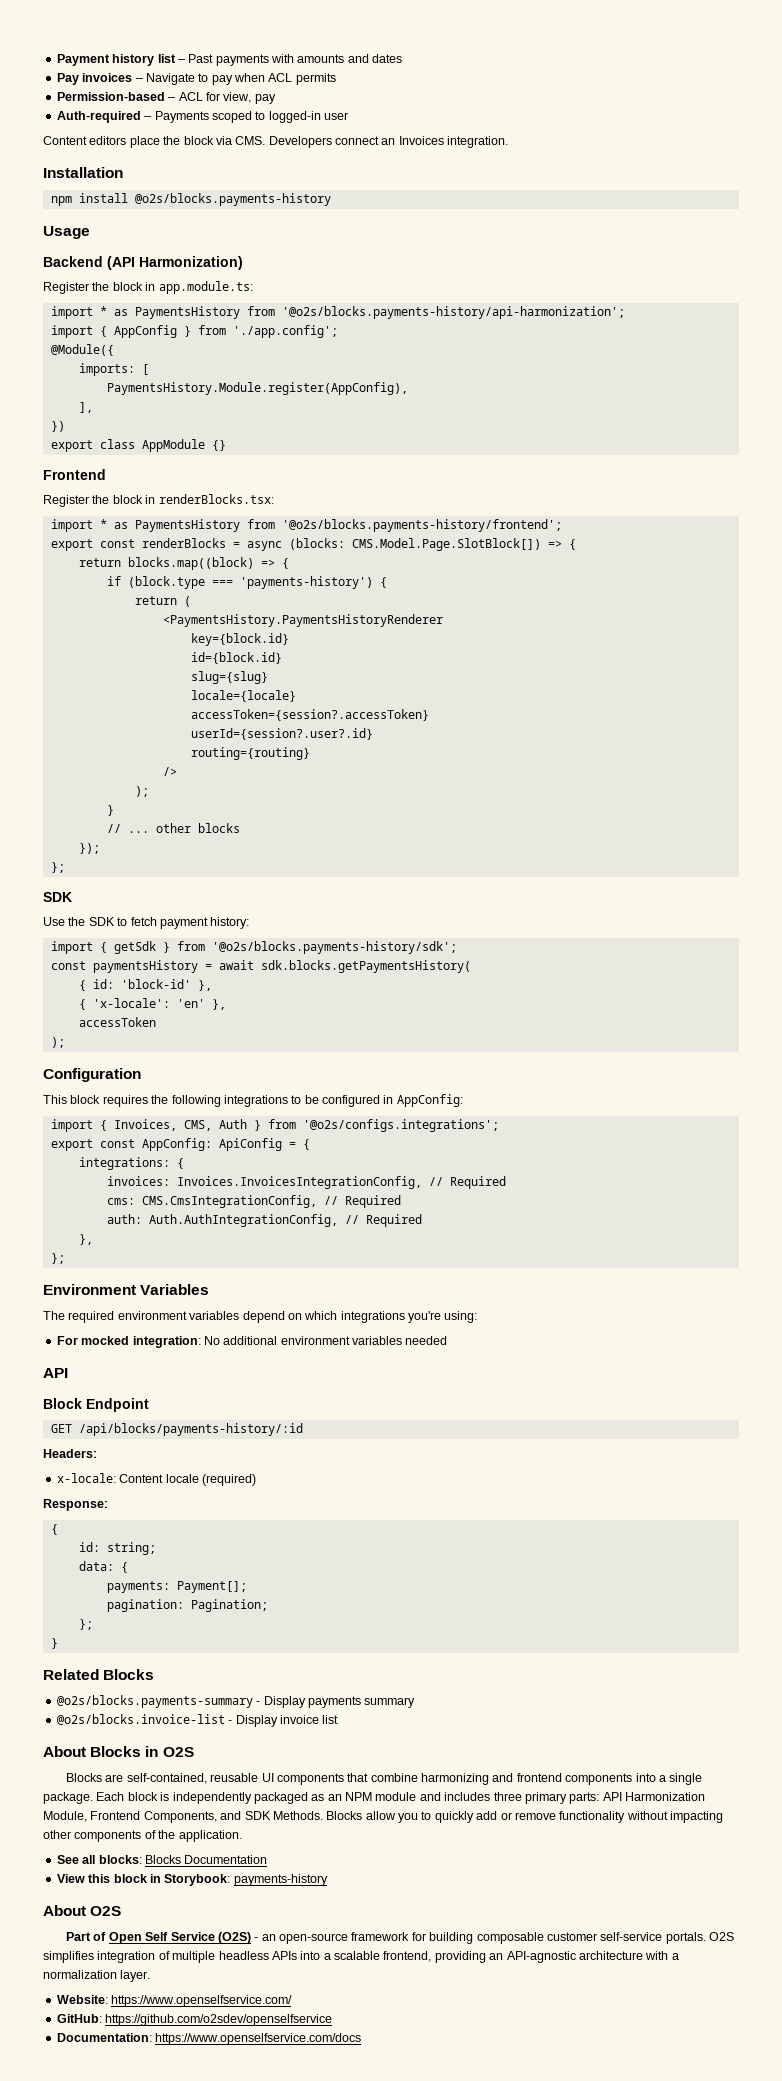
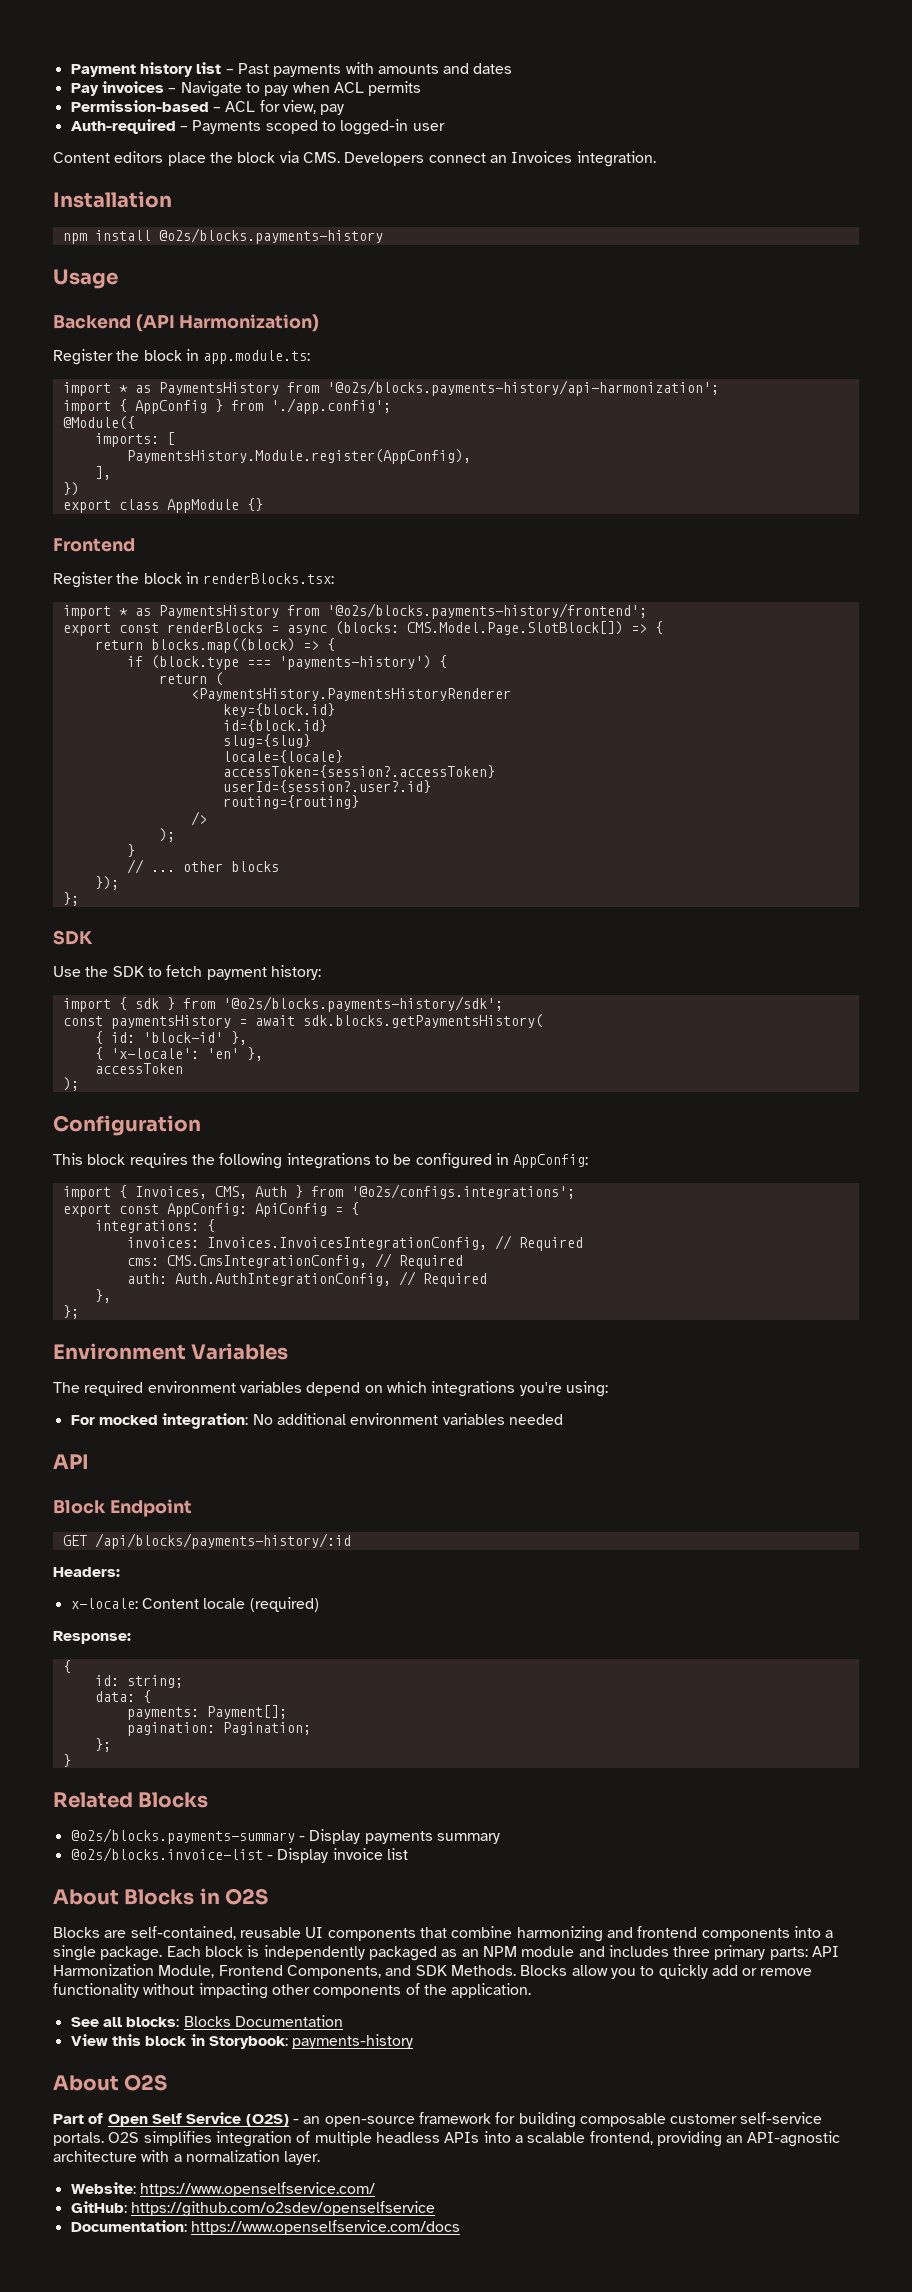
[113,941,156,954] getSdk -> [134,998,159,1009] sdk

